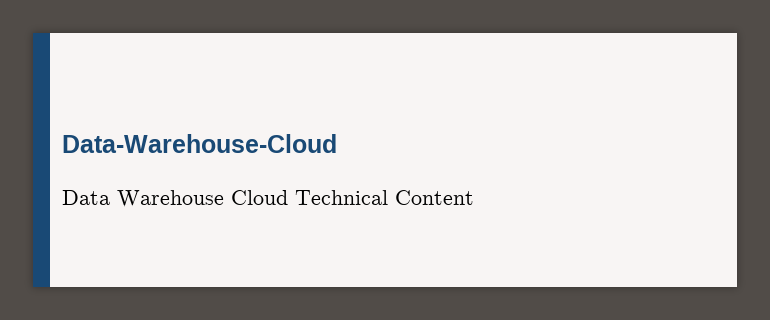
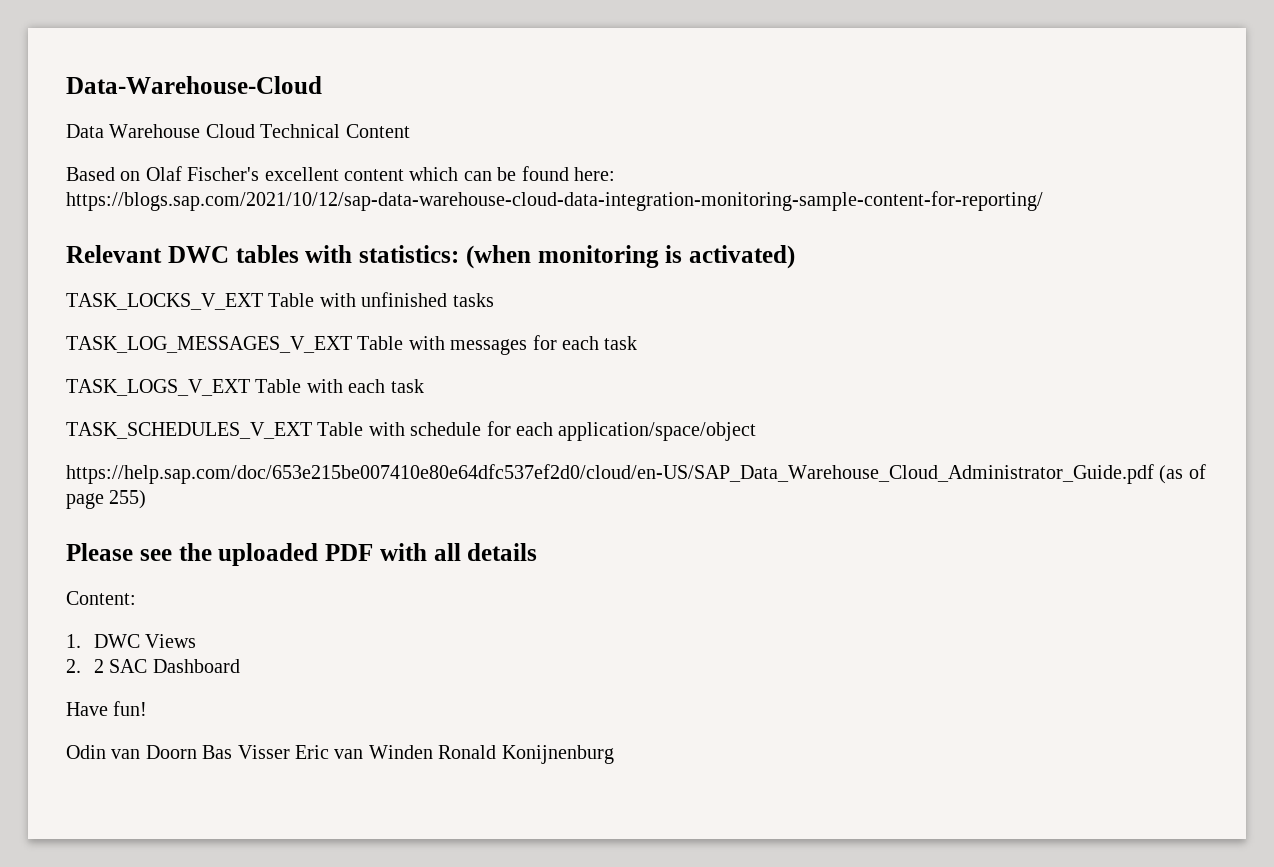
(474, 197) none -> [66,166,615,181] [66,191,1043,211] [66,245,795,269] [66,292,494,310] [66,335,638,355] [66,379,424,396] [66,421,757,441] [66,464,1206,484] [66,490,147,509] [66,543,538,566] [66,591,136,605] [66,634,197,648] [66,659,240,673] [66,701,148,716] [66,745,614,764] // Based on Olaf Fischer's excellent content which can be found here: https://blogs.sap.com/2021/10/12/sap-data-warehouse-cloud-data-integration-monitoring-sample-content-for-reporting/ // Relevant DWC tables with statistics: (when monitoring is activated) // TASK_LOCKS_V_EXT Table with unfinished tasks // TASK_LOG_MESSAGES_V_EXT Table with messages for each task // TASK_LOGS_V_EXT Table with each task // TASK_SCHEDULES_V_EXT Table with schedule for each application/space/object // https://help.sap.com/doc/653e215be007410e80e64dfc537ef2d0/cloud/en-US/SAP_Data_Warehouse_Cloud_Administrator_Guide.pdf (as of page 255) // Please see the uploaded PDF with all details // Content: // 1. DWC Views // 2. 2 SAC Dashboard // Have fun! // Odin van Doorn Bas Visser Eric van Winden Ronald Konijnenburg

